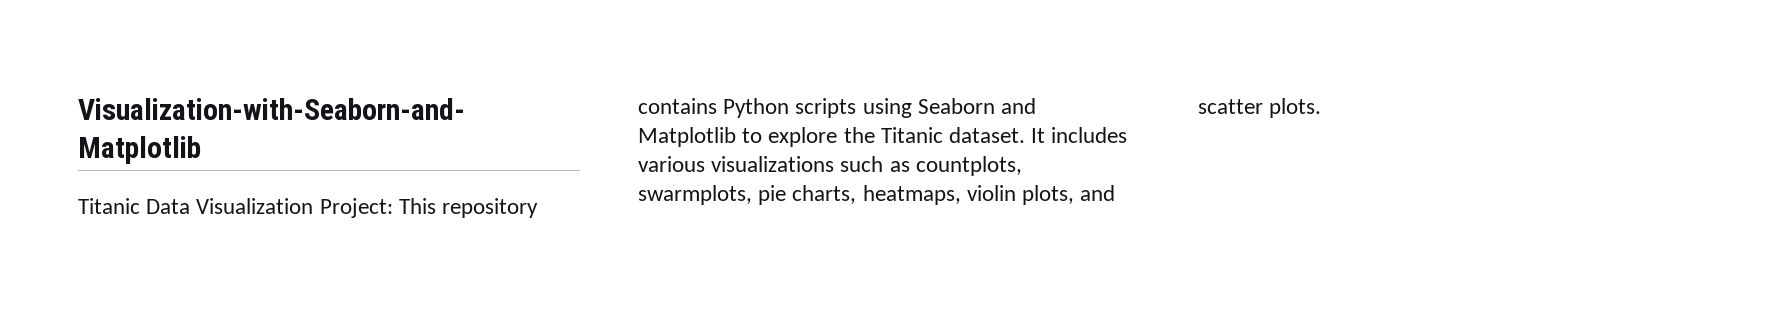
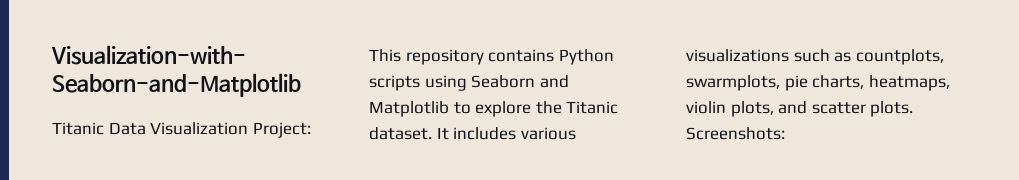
(1322, 108) none -> [686,127,785,140] Screenshots:

